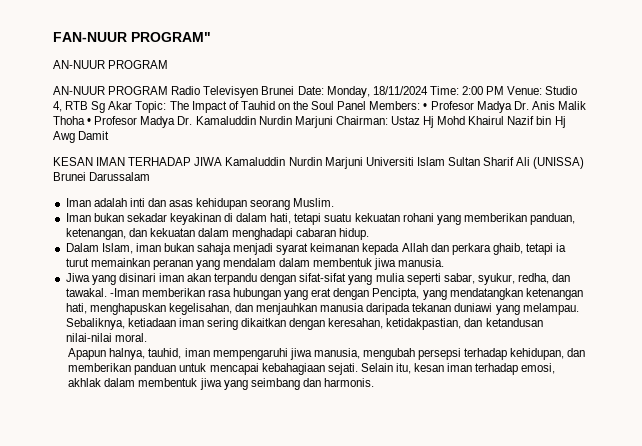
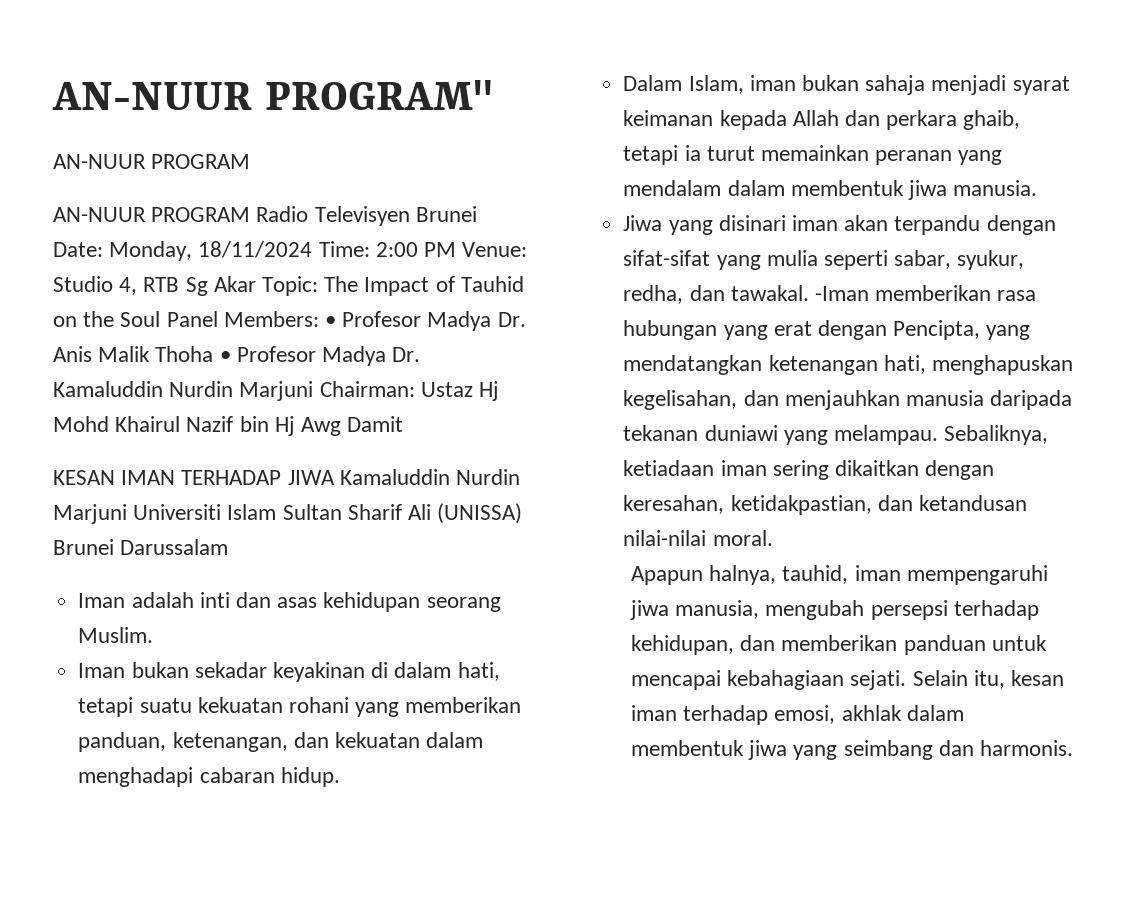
[53,32,127,42] FAN-NUUR -> [52,82,252,110] AN-NUUR

